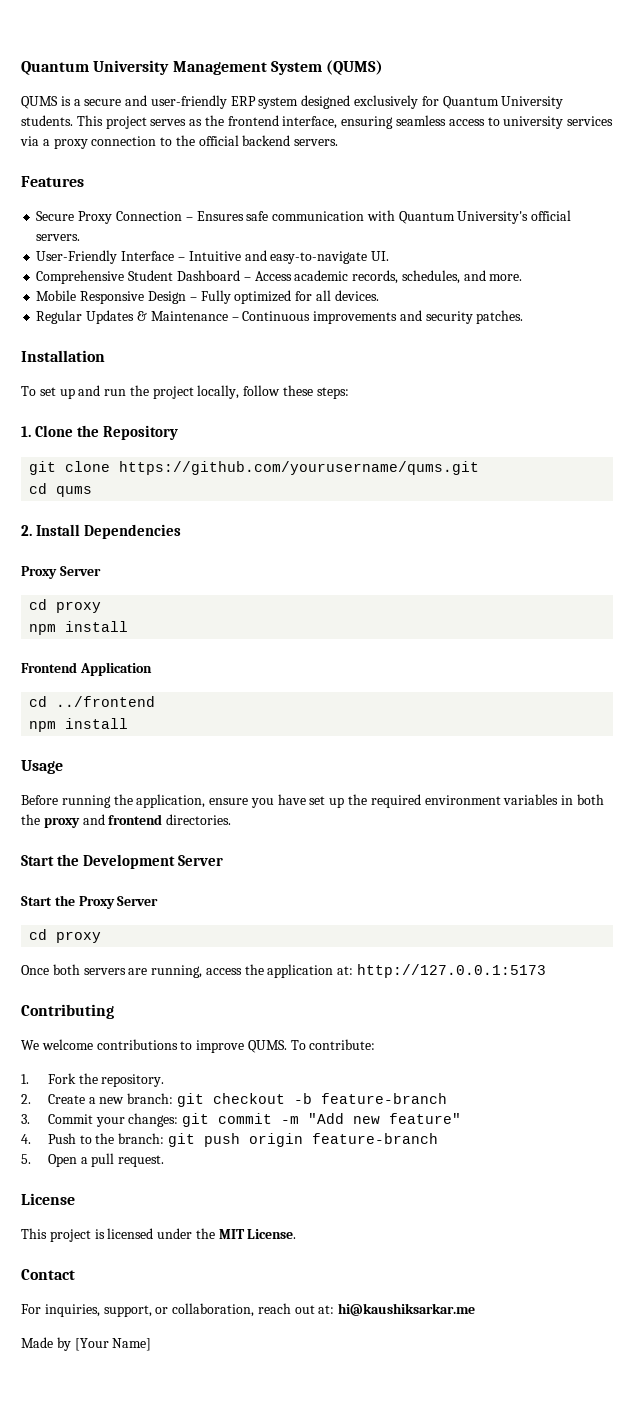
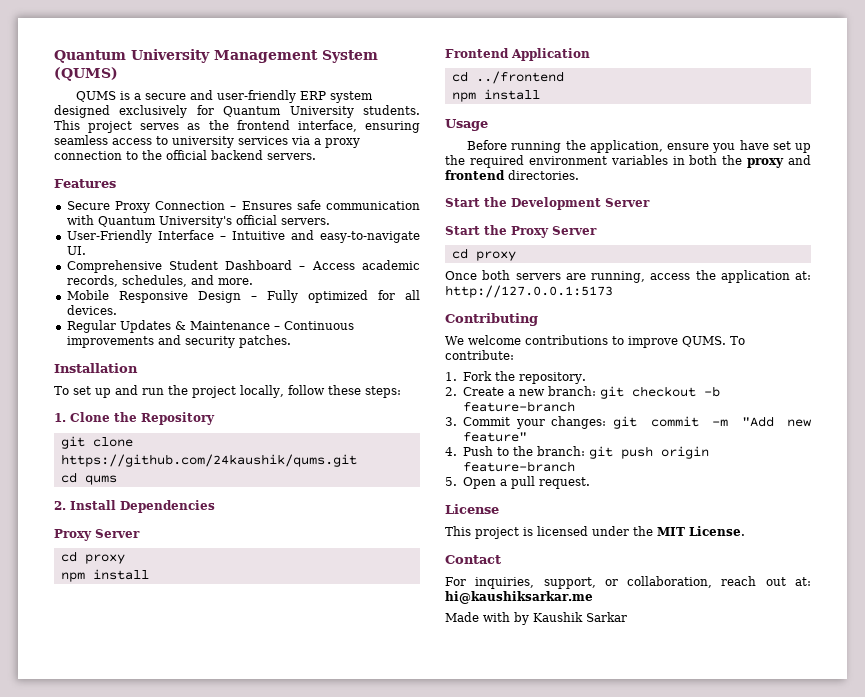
[119,461,480,475] https://github.com/yourusername/qums.git -> [60,454,357,467] https://github.com/24kaushik/qums.git
[56,1337,152,1351] by [Your Name] -> [483,612,627,625] with by Kaushik Sarkar

